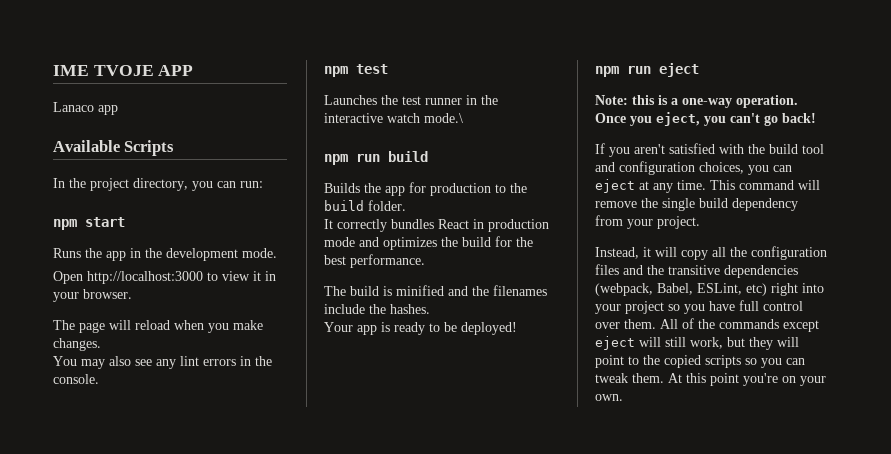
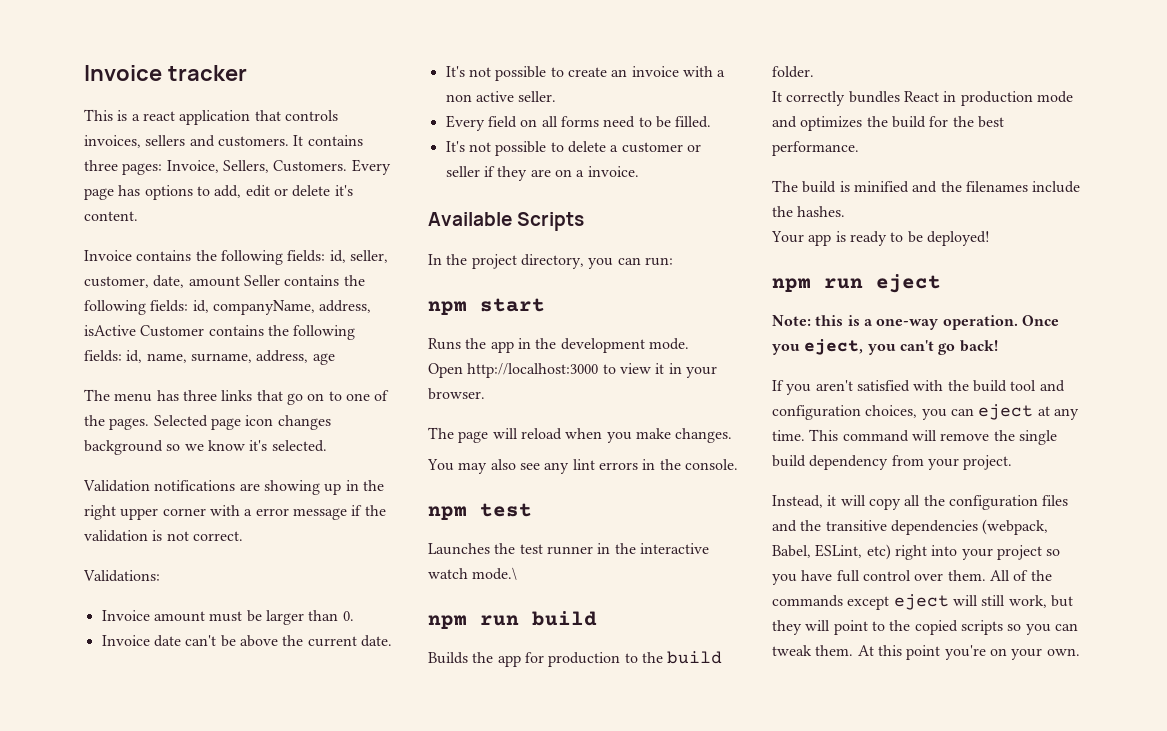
[53,65,194,76] [53,102,118,115] IME TVOJE APP // Lanaco app -> [84,65,247,81] [84,109,338,125] [84,135,363,148] [84,159,391,175] [84,185,353,200] [84,211,138,221] [84,250,388,265] [84,275,365,288] [84,300,372,315] [84,325,356,340] [84,350,335,365] [84,389,390,405] [84,415,331,430] [84,440,327,455] [83,480,384,495] [84,505,386,520] [84,530,243,542] [83,570,160,582] [101,610,354,625] [101,635,392,647] [445,66,726,81] [445,91,557,102] [445,115,712,131] [445,141,701,156] [445,166,639,181] Invoice tracker // This is a react application that controls invoices, sellers and customers. It contains three pages: Invoice, Sellers, Customers. Every page has options to add, edit or delete it's content. // Invoice contains the following fields: id, seller, customer, date, amount Seller contains the following fields: id, companyName, address, isActive Customer contains the following fields: id, name, surname, address, age // The menu has three links that go on to one of the pages. Selected page icon changes background so we know it's selected. // Validation notifications are showing up in the right upper corner with a error message if the validation is not correct. // Validations: // Invoice amount must be larger than 0. // Invoice date can't be above the current date. // It's not possible to create an invoice with a non active seller. // Every field on all forms need to be filled. // It's not possible to delete a customer or seller if they are on a invoice.

